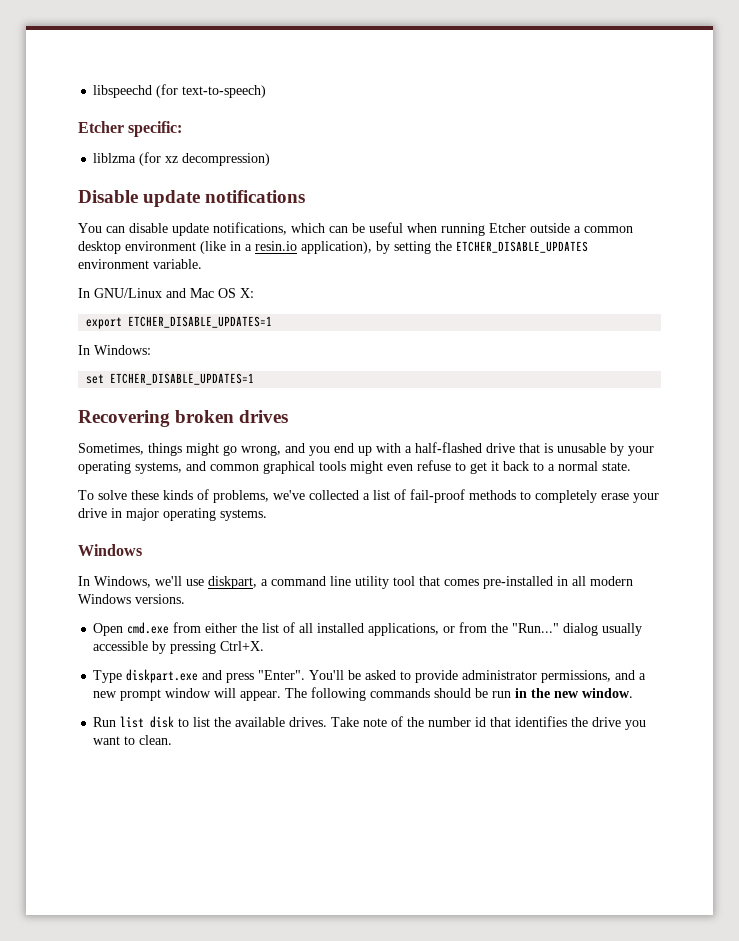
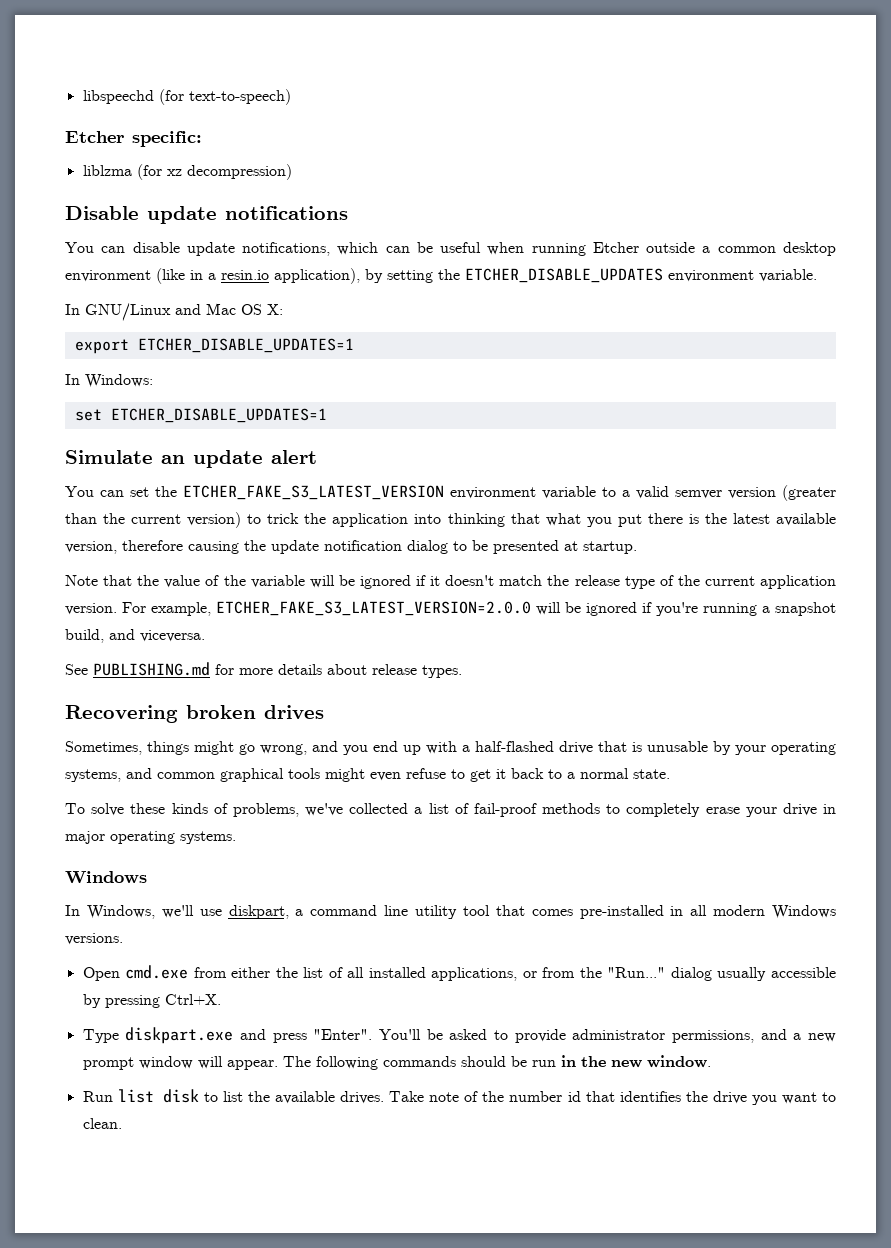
(255, 379) none -> [65,450,317,468] [65,485,836,501] [65,512,836,528] [65,540,637,554] [65,575,837,589] [65,601,836,616] [65,629,205,643] [65,662,462,678] // Simulate an update alert // You can set the ETCHER_FAKE_S3_LATEST_VERSION environment variable to a valid semver version (greater than the current version) to trick the application into thinking that what you put there is the latest available version, therefore causing the update notification dialog to be presented at startup. // Note that the value of the variable will be ignored if it doesn't match the release type of the current application version. For example, ETCHER_FAKE_S3_LATEST_VERSION=2.0.0 will be ignored if you're running a snapshot build, and viceversa. // See PUBLISHING.md for more details about release types.

